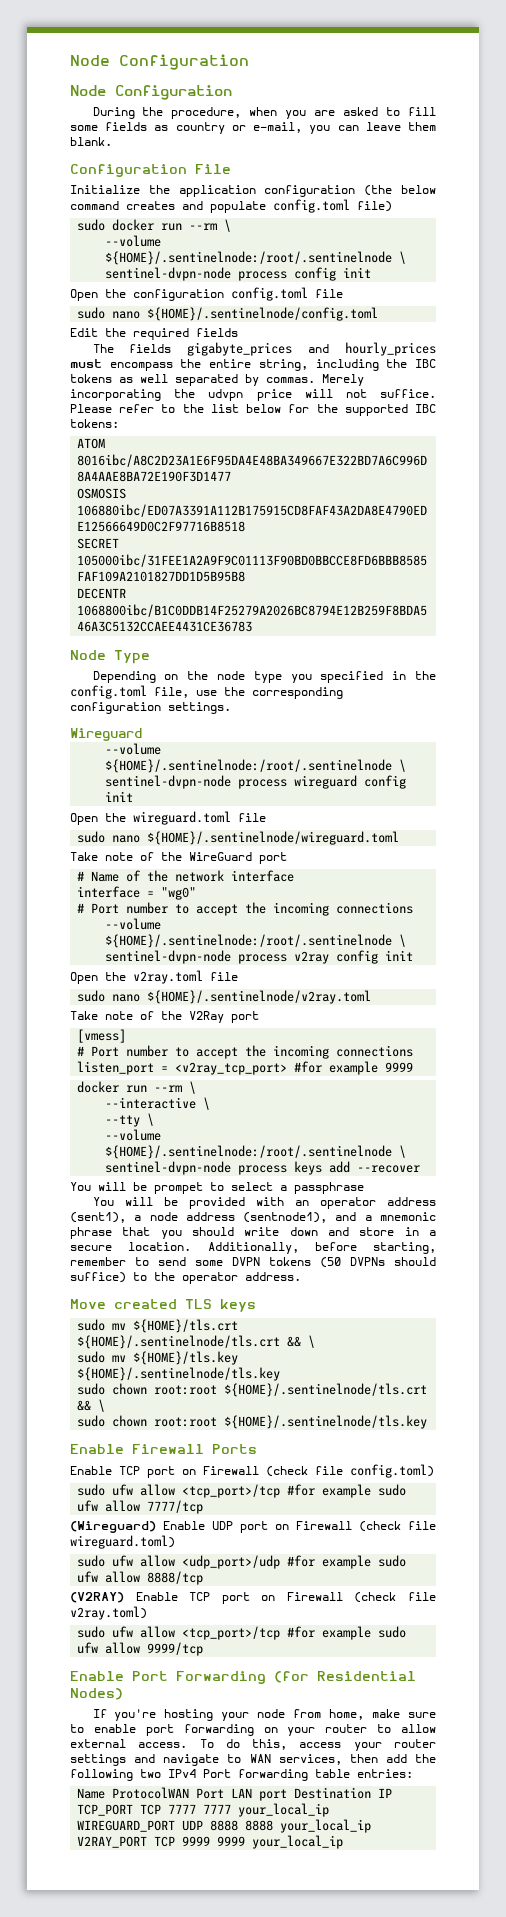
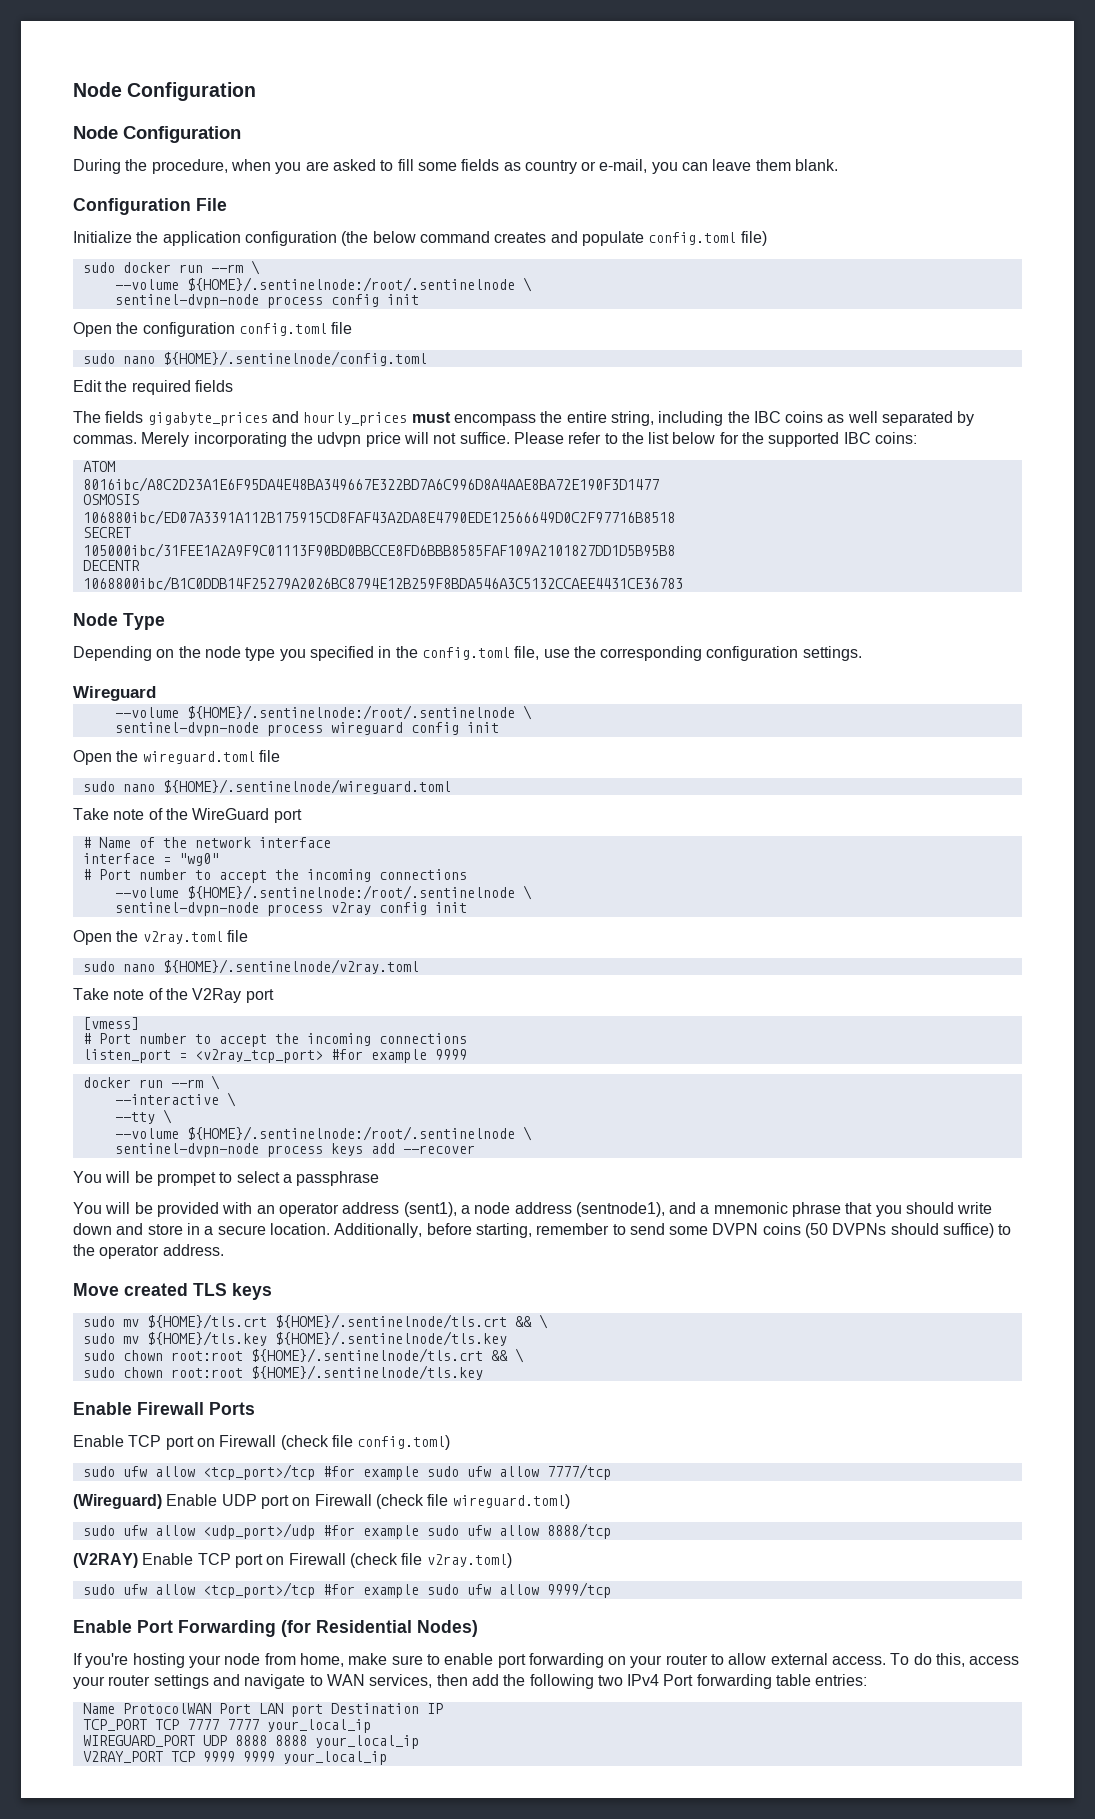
[70,374,112,383] tokens -> [785,411,824,423] coins
[70,419,119,428] tokens: -> [875,432,918,444] coins:
[269,1257,311,1266] tokens -> [762,1223,801,1235] coins

